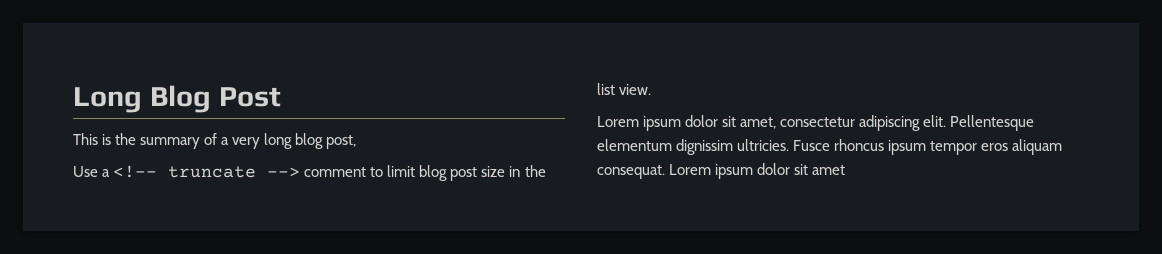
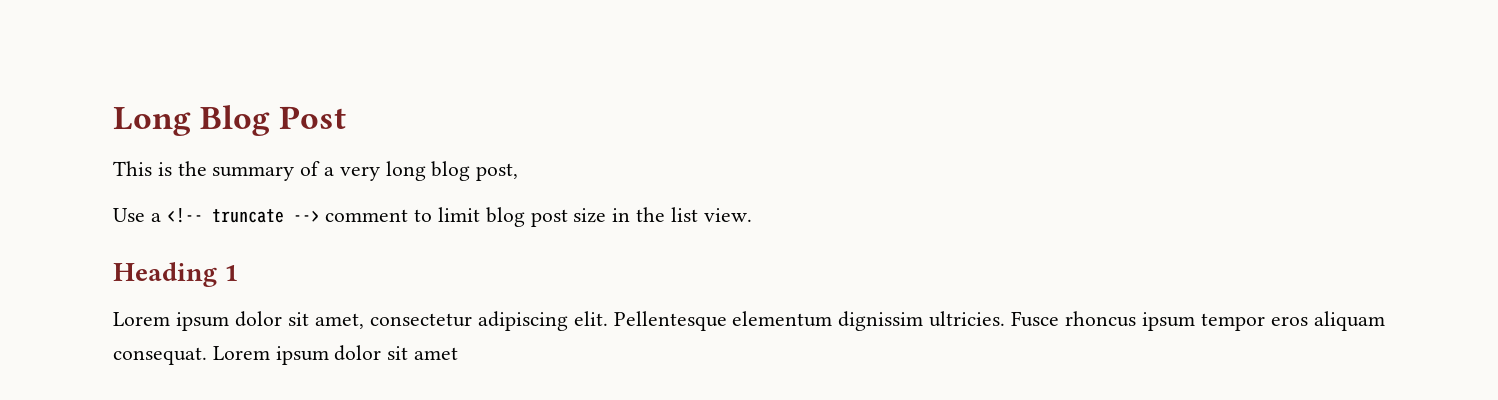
(652, 89) none -> [113,262,239,287] // Heading 1

